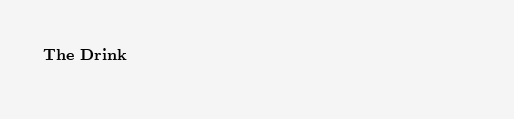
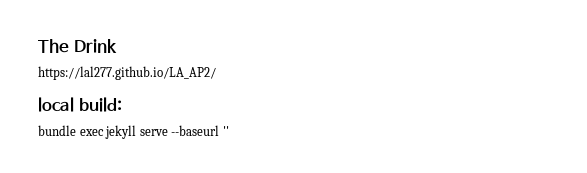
(127, 54) none -> [38,66,216,80] [38,97,122,112] [38,125,229,139] // https://lal277.github.io/LA_AP2/ // local build: // bundle exec jekyll serve --baseurl ''

